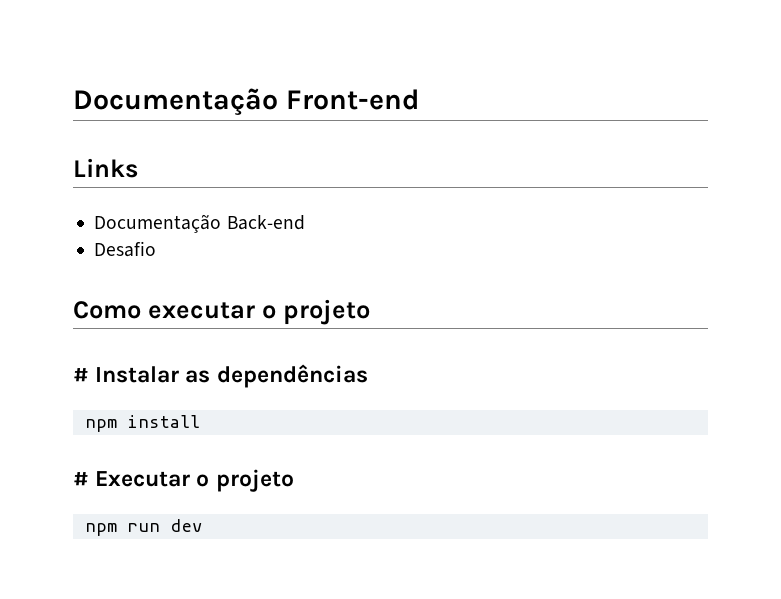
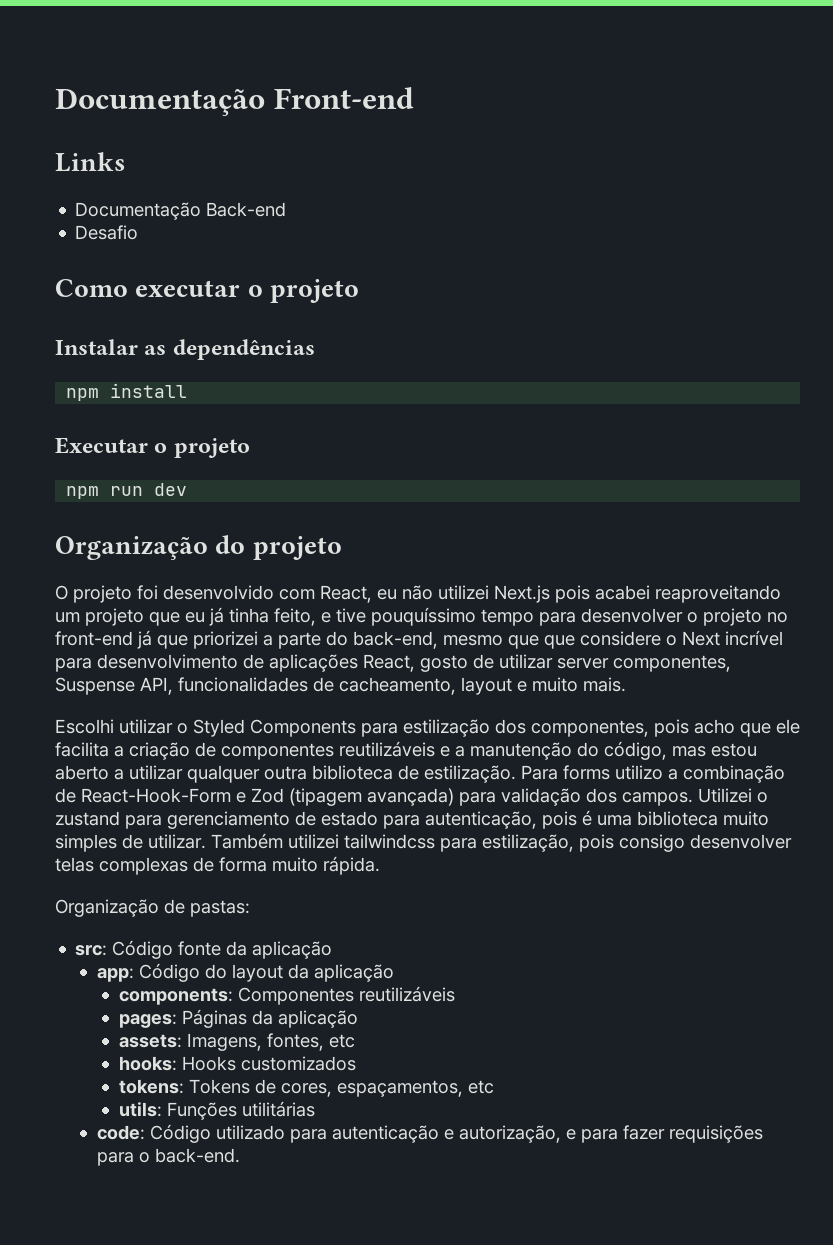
[73,368,89,382] # -> (359, 291) none
[73,472,89,486] # -> (188, 390) none
(202, 525) none -> [55,535,342,560] [55,585,781,603] [55,607,788,626] [55,630,783,649] [55,654,731,672] [55,677,626,695] [55,719,800,737] [55,741,757,760] [55,765,785,783] [55,788,768,806] [55,810,769,829] [55,833,792,852] [55,856,380,875] [55,899,250,917] [75,940,333,959] [97,963,395,982] [118,986,455,1005] [118,1009,358,1028] [118,1033,355,1051] [118,1056,356,1071] [118,1079,494,1097] [118,1101,315,1120] [97,1124,764,1143] [97,1148,241,1166] // Organização do projeto // O projeto foi desenvolvido com React, eu não utilizei Next.js pois acabei reaproveitando um projeto que eu já tinha feito, e tive pouquíssimo tempo para desenvolver o projeto no front-end já que priorizei a parte do back-end, mesmo que que considere o Next incrível para desenvolvimento de aplicações React, gosto de utilizar server componentes, Suspense API, funcionalidades de cacheamento, layout e muito mais. // Escolhi utilizar o Styled Components para estilização dos componentes, pois acho que ele facilita a criação de componentes reutilizáveis e a manutenção do código, mas estou aberto a utilizar qualquer outra biblioteca de estilização. Para forms utilizo a combinação de React-Hook-Form e Zod (tipagem avançada) para validação dos campos. Utilizei o zustand para gerenciamento de estado para autenticação, pois é uma biblioteca muito simples de utilizar. Também utilizei tailwindcss para estilização, pois consigo desenvolver telas complexas de forma muito rápida. // Organização de pastas: // src: Código fonte da aplicação // app: Código do layout da aplicação // components: Componentes reutilizáveis // pages: Páginas da aplicação // assets: Imagens, fontes, etc // hooks: Hooks customizados // tokens: Tokens de cores, espaçamentos, etc // utils: Funções utilitárias // code: Código utilizado para autenticação e autorização, e para fazer requisições para o back-end.

